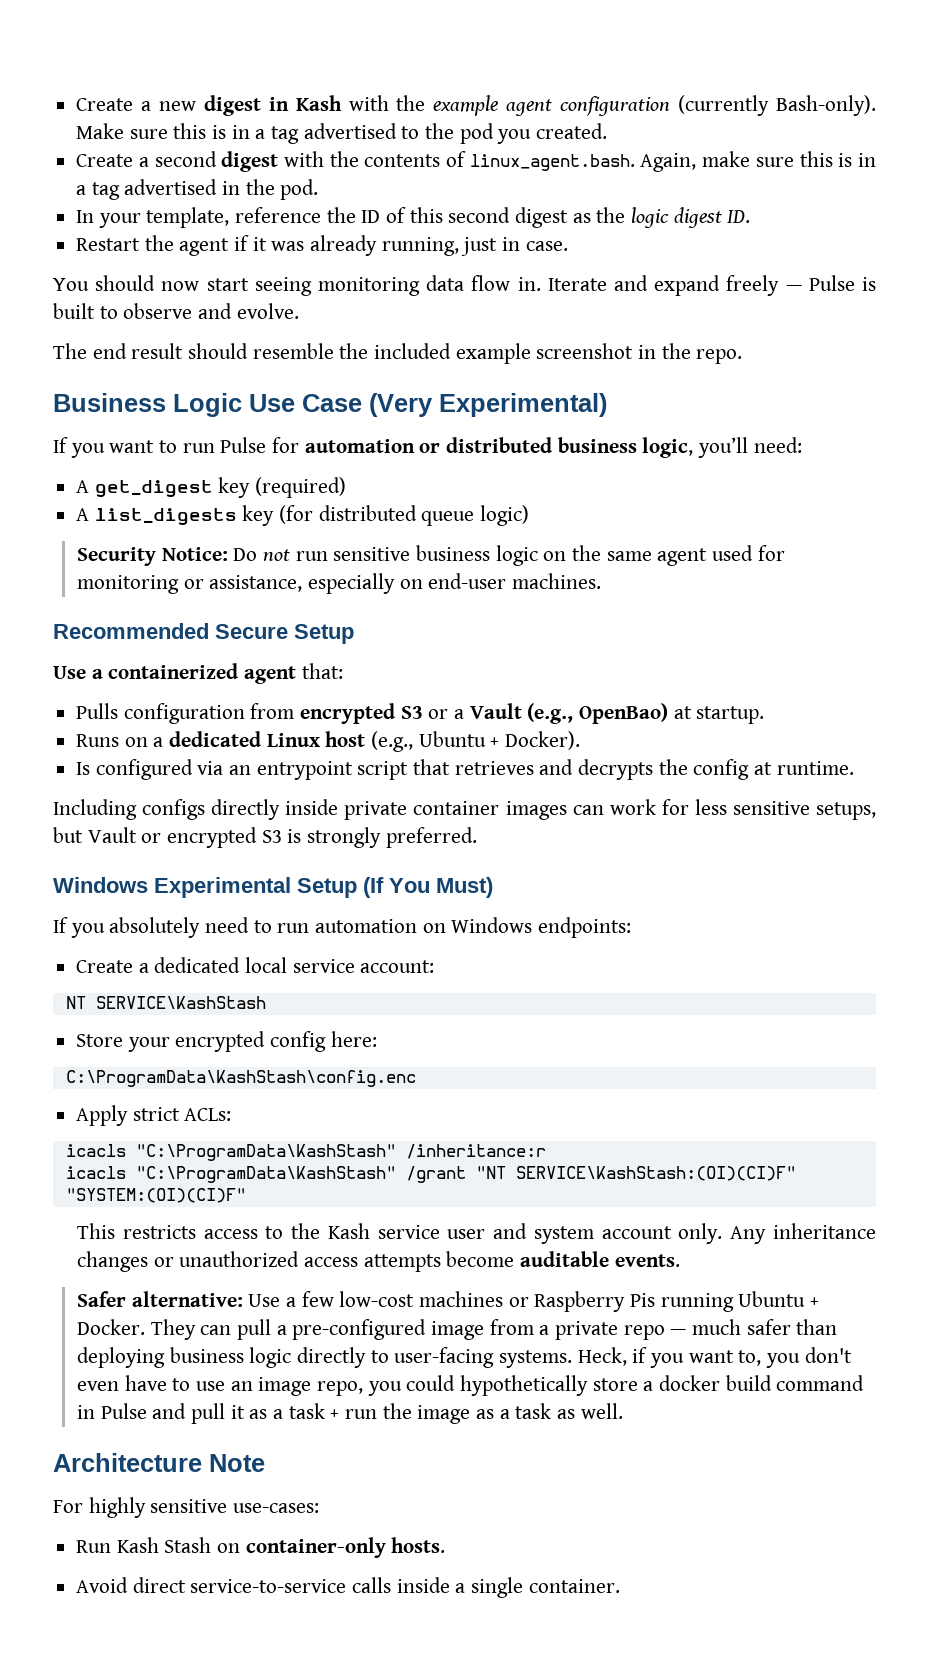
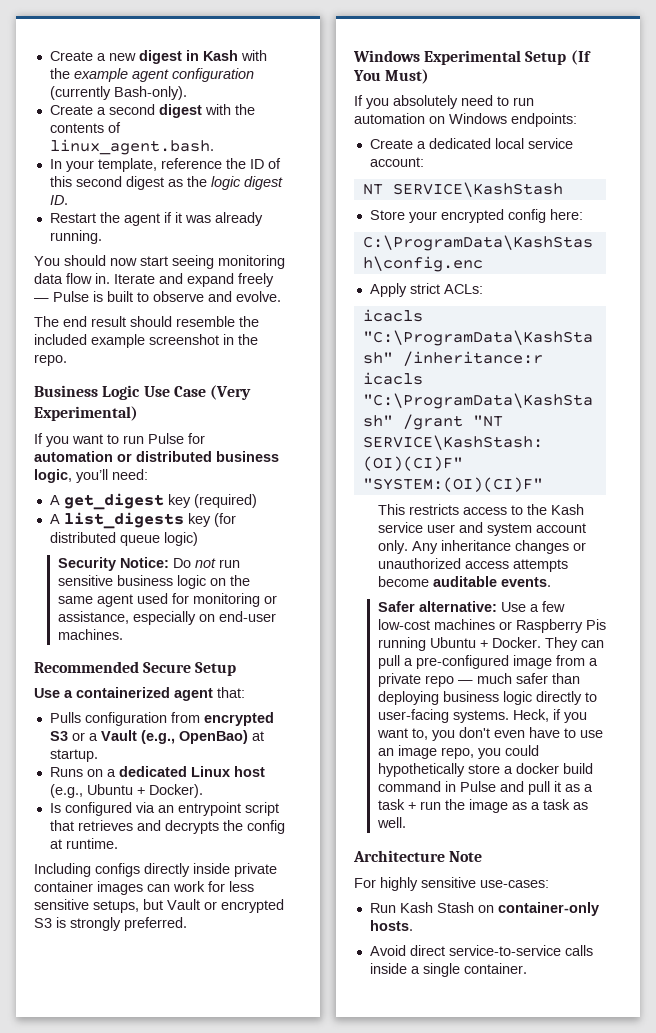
[76,123,608,144] Make sure this is in a tag advertised to the pod you created. -> (187, 93) none
[640,151,876,172] [76,179,319,200] Again, make sure this is in a tag advertised in the pod. -> (214, 147) none
[381,237,568,256] running, just in case. -> [49,230,102,244] running.

